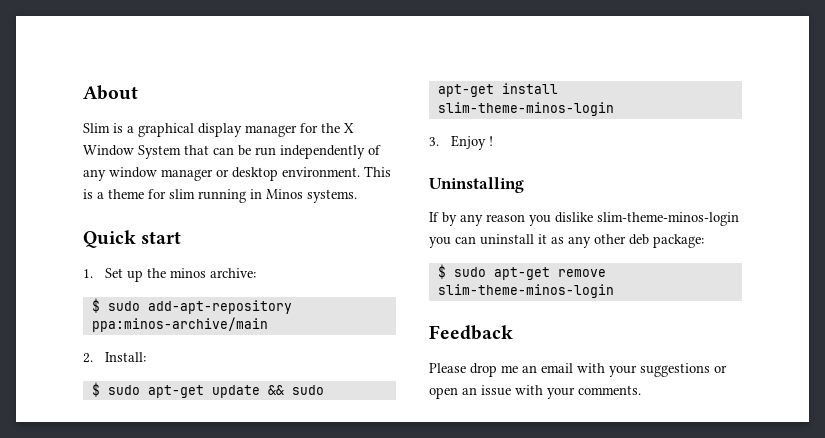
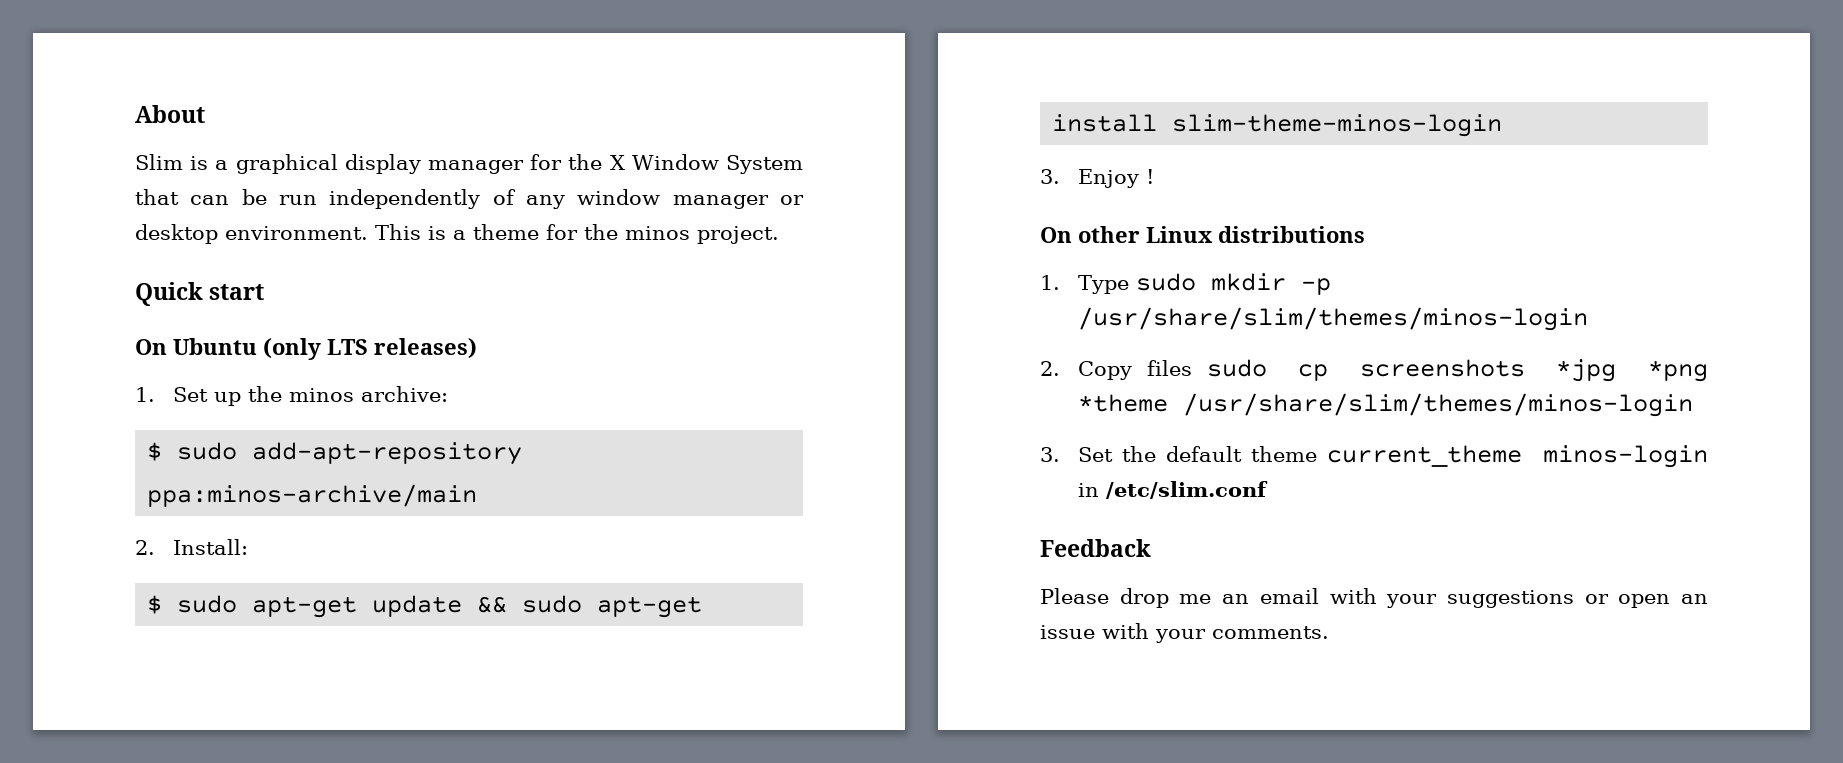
[169,189,357,203] [83,230,182,248] slim running in Minos systems. // Quick start -> [584,224,779,244] [135,282,265,306] [135,338,477,360] the minos project. // Quick start // On Ubuntu (only LTS releases)
[429,177,524,193] [429,212,739,226] [429,234,704,248] [437,264,606,280] [437,284,614,298] Uninstalling // If by any reason you dislike slim-theme-minos-login you can uninstall it as any other deb package: // $ sudo apt-get remove slim-theme-minos-login -> [1040,226,1365,243] [1040,273,1332,295] [1078,307,1589,331] [1040,359,1708,382] [1078,393,1694,417] [1040,445,1708,468] [1078,481,1269,499] On other Linux distributions // 1. Type sudo mkdir -p /usr/share/slim/themes/minos-login // 2. Copy files sudo cp screenshots *jpg *png *theme /usr/share/slim/themes/minos-login // 3. Set the default theme current_theme minos-login in /etc/slim.conf

